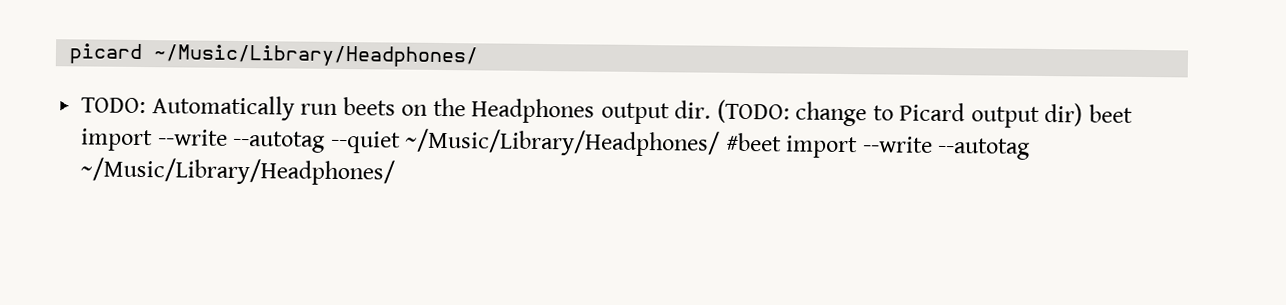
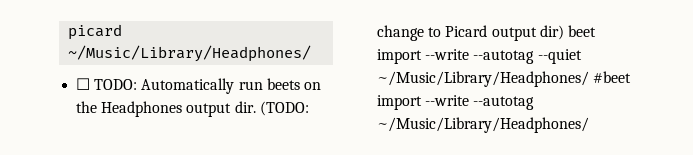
(480, 56) none -> [76,78,91,90] ☐

